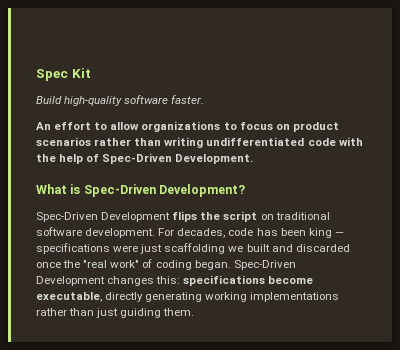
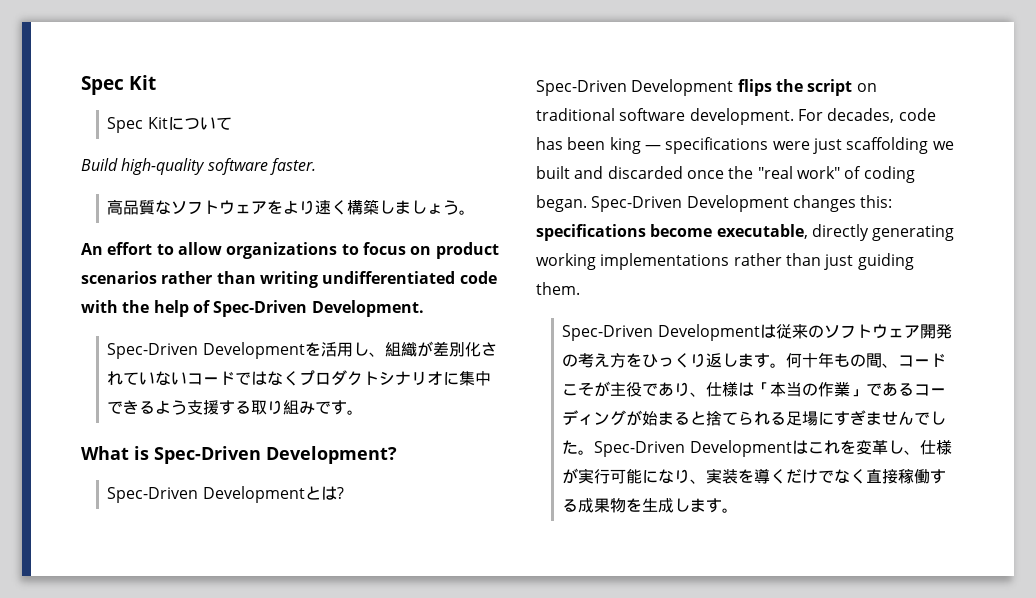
[36,68,91,81] Spec Kit -> [81,75,156,95] [107,117,232,133] Spec Kit // Spec Kitについて
(205, 99) none -> [107,199,476,215] // 高品質なソフトウェアをより速く構築しましょう。
(254, 159) none -> [107,341,497,359] [107,370,492,386] [107,400,364,415] // Spec-Driven Developmentを活用し、組織が差別化されていないコードではなくプロダクトシナリオに集中できるよう支援する取り組みです。
(246, 190) none -> [107,486,344,503] // Spec-Driven Developmentとは?
(195, 312) none -> [562,324,952,341] [562,352,947,368] [562,381,947,397] [562,410,947,426] [562,440,952,457] [562,468,947,484] [562,498,739,513] // Spec-Driven Developmentは従来のソフトウェア開発の考え方をひっくり返します。何十年もの間、コードこそが主役であり、仕様は「本当の作業」であるコーディングが始まると捨てられる足場にすぎませんでした。Spec-Driven Developmentはこれを変革し、仕様が実行可能になり、実装を導くだけでなく直接稼働する成果物を生成します。

